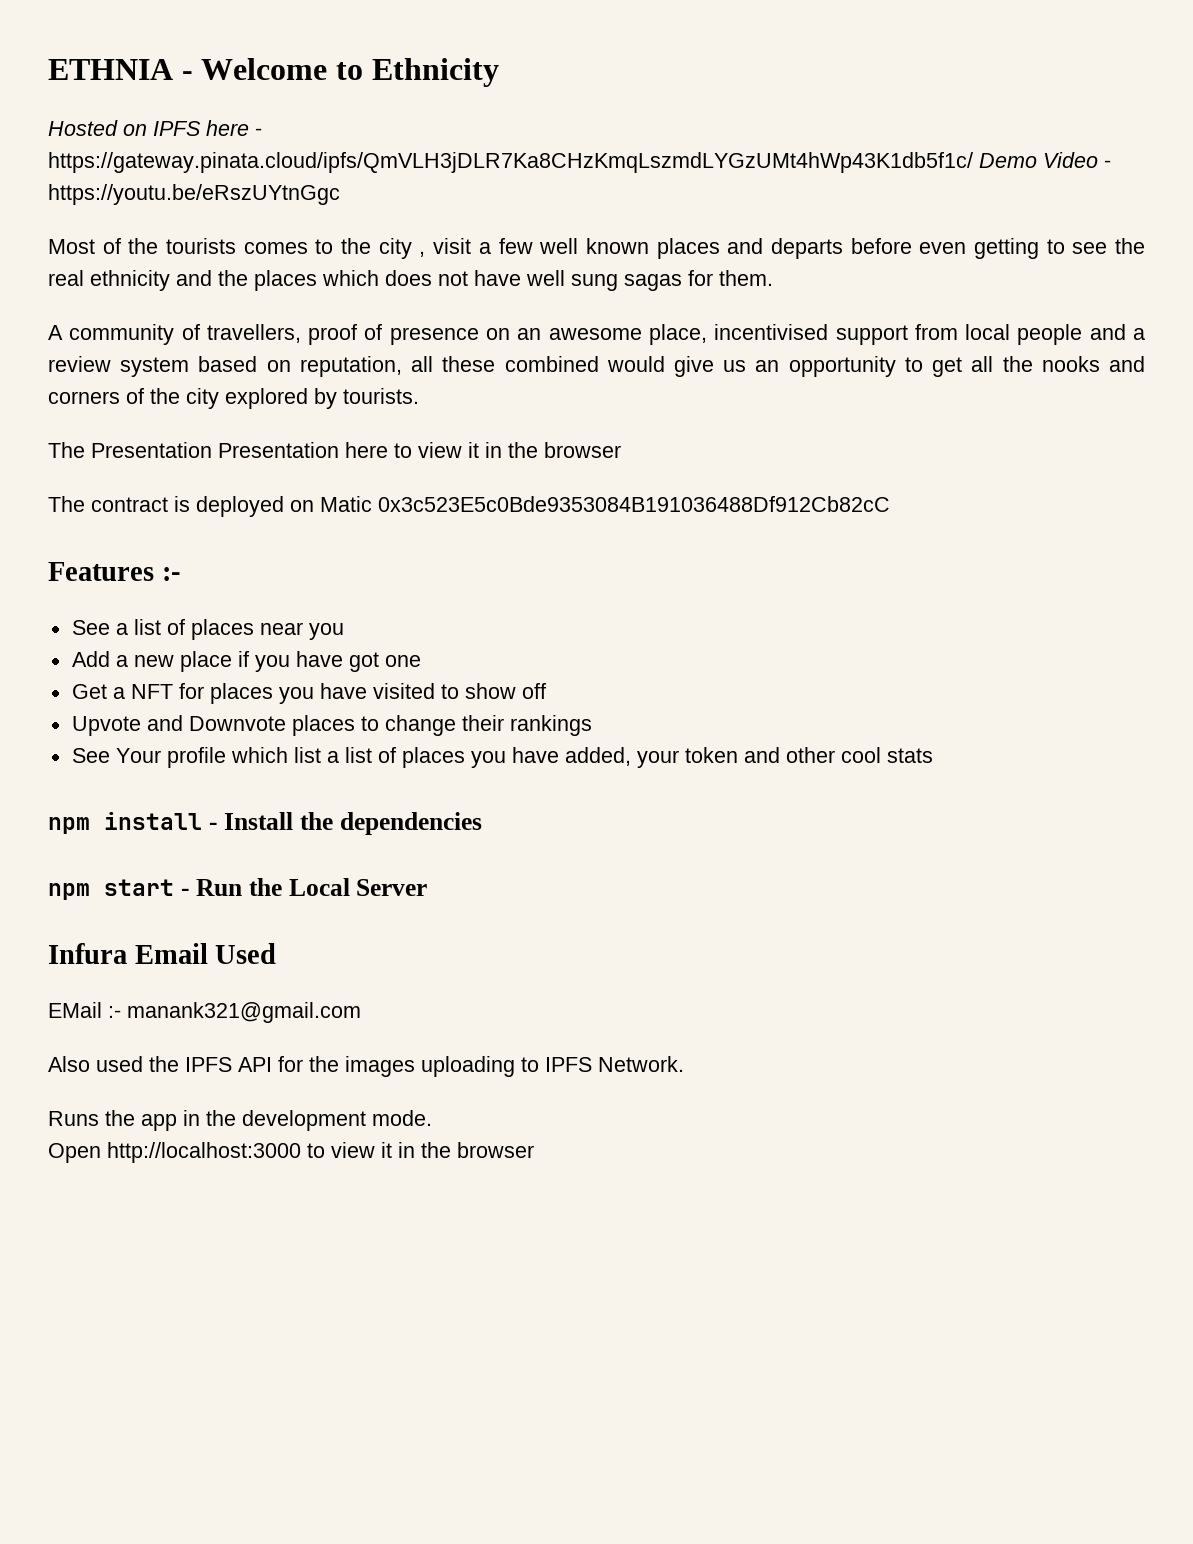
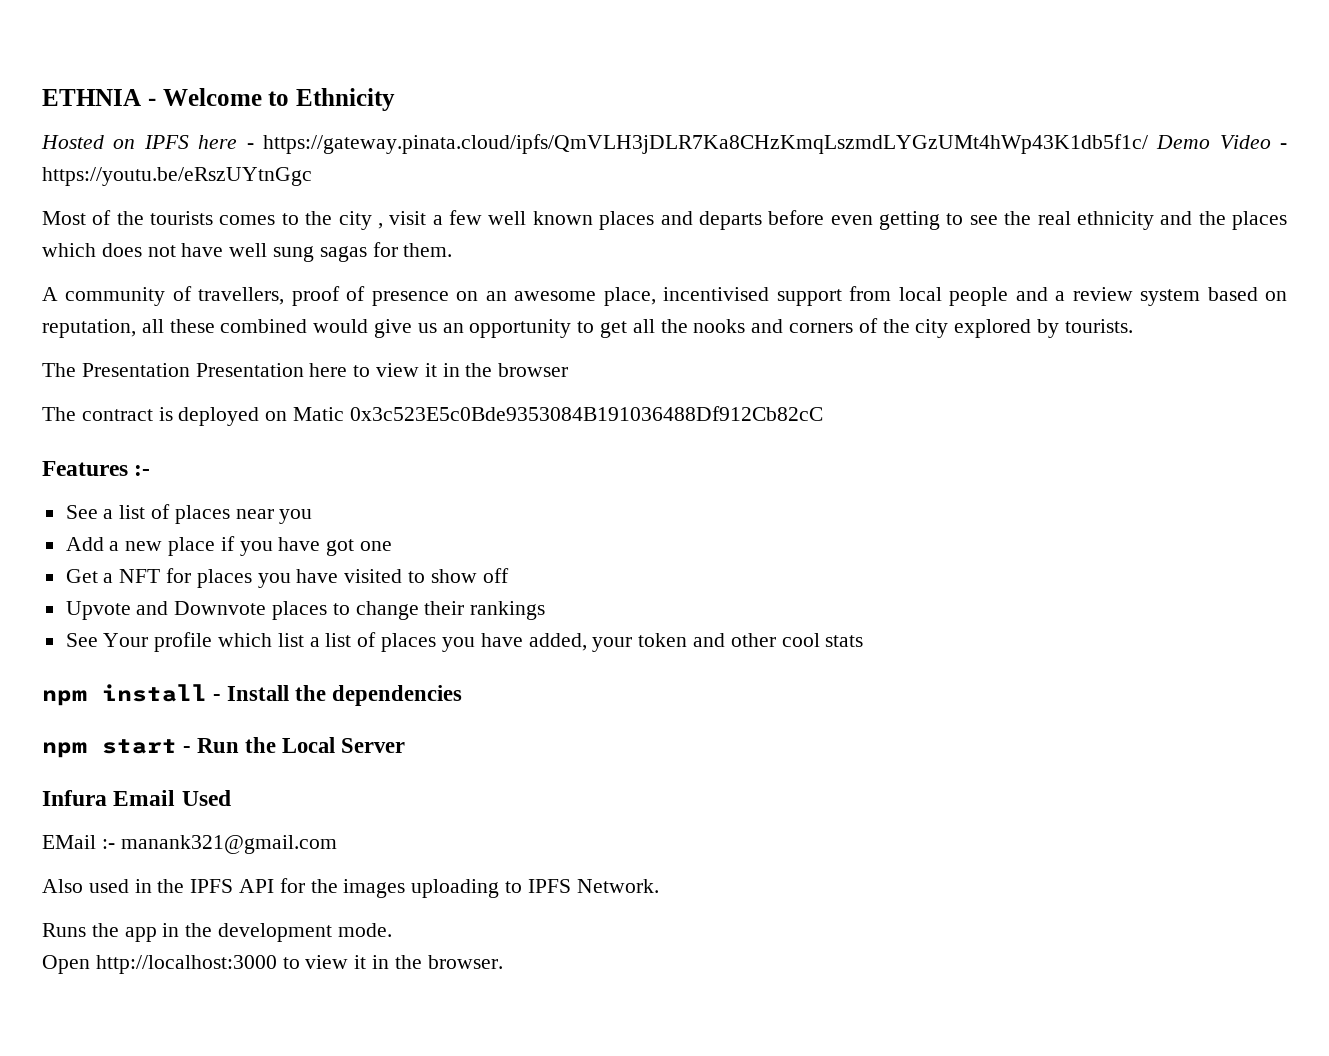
(143, 1064) none -> [134,879,152,893] in
[457,1142,534,1158] browser -> [427,955,503,969] browser.

